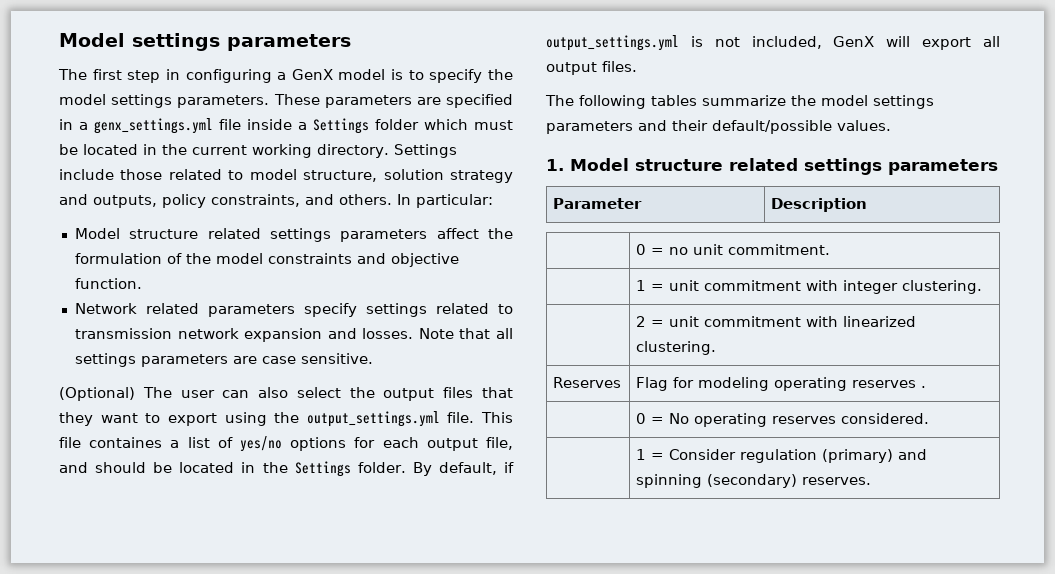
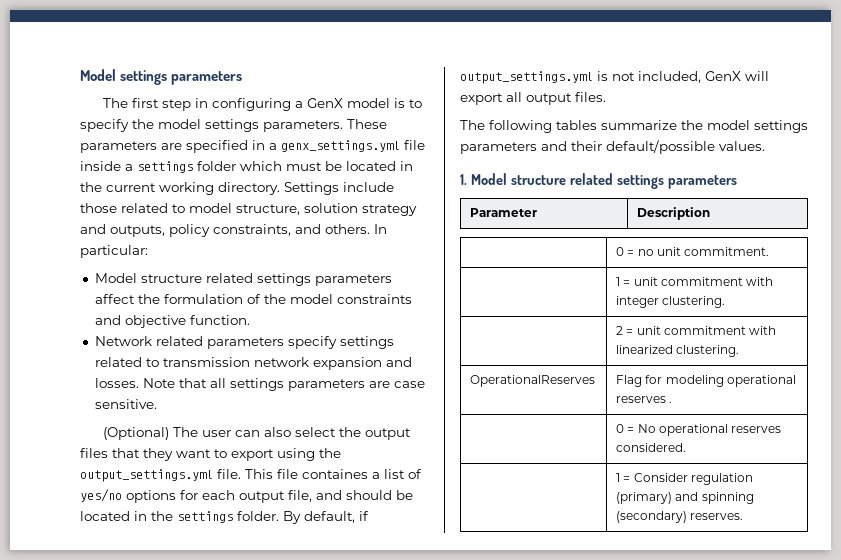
[313,118,369,134] Settings -> [137,161,193,173] settings
[294,461,351,477] Settings -> [177,511,233,523] settings
[553,377,622,388] Reserves -> [470,375,596,387] OperationalReserves
[774,377,848,391] operating -> [726,375,796,387] operational
[694,413,768,427] operating -> [658,424,728,436] operational

